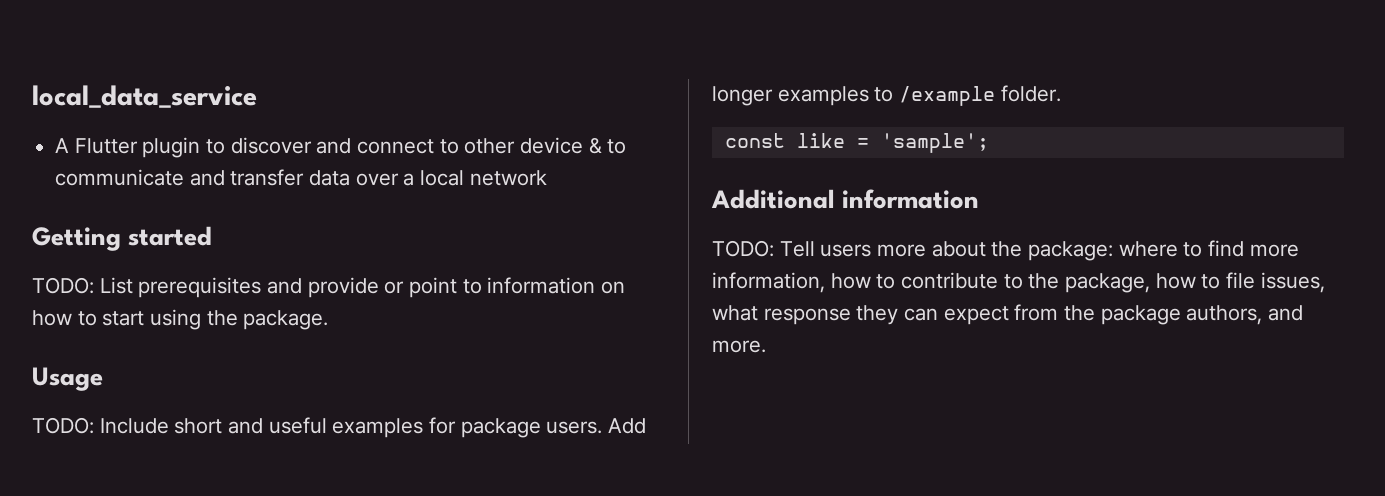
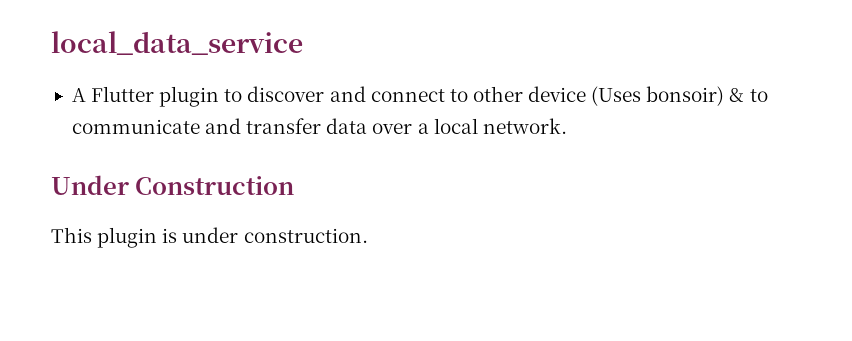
(584, 145) none -> [591,86,725,106] (Uses bonsoir)
[469,170,547,186] [32,226,213,251] [32,277,626,298] [32,309,329,330] [32,367,103,391] [32,417,647,438] [712,85,1061,106] [724,133,989,153] [711,189,980,209] [712,240,1299,261] [712,272,1325,293] [712,304,1304,325] [712,340,766,353] network // Getting started // TODO: List prerequisites and provide or point to information on how to start using the package. // Usage // TODO: Include short and useful examples for package users. Add longer examples to /example folder. // const like = 'sample'; // Additional information // TODO: Tell users more about the package: where to find more information, how to contribute to the package, how to file issues, what response they can expect from the package authors, and more. -> [482,118,567,134] [51,175,295,195] [51,227,368,248] network. // Under Construction // This plugin is under construction.

